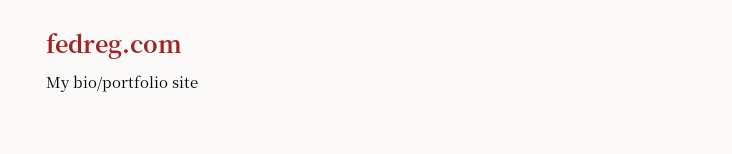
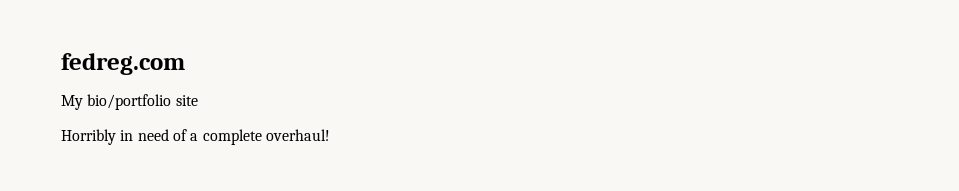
(199, 82) none -> [61,129,330,145] // Horribly in need of a complete overhaul!

